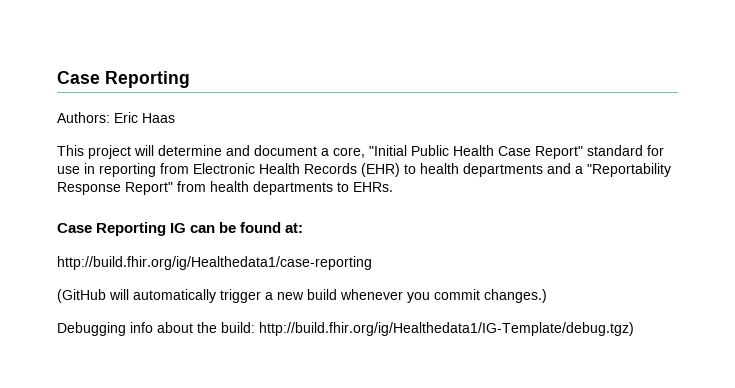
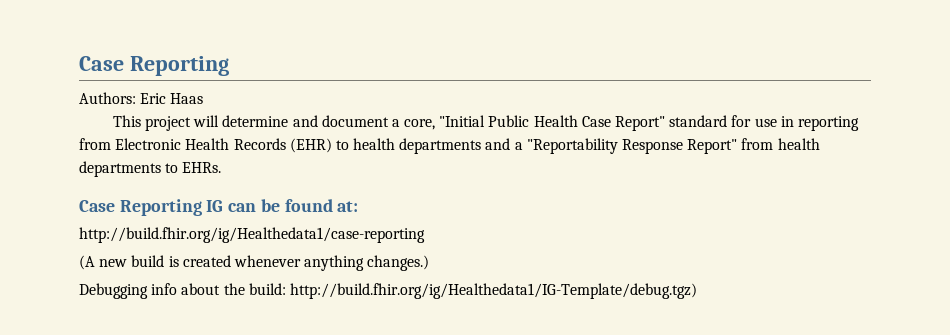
[57,289,480,303] (GitHub will automatically trigger a new build whenever you commit -> [79,255,365,271] (A new build is created whenever anything

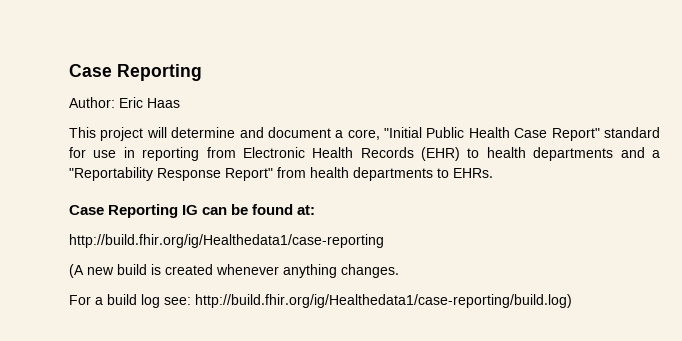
[79,92,136,104] Authors: -> [69,97,115,108] Author:
[367,255,430,271] [79,283,697,299] changes.) // Debugging info about the build: http://build.fhir.org/ig/Healthedata1/IG-Template/debug.tgz) -> [341,264,399,278] [69,294,572,308] changes. // For a build log see: http://build.fhir.org/ig/Healthedata1/case-reporting/build.log)

